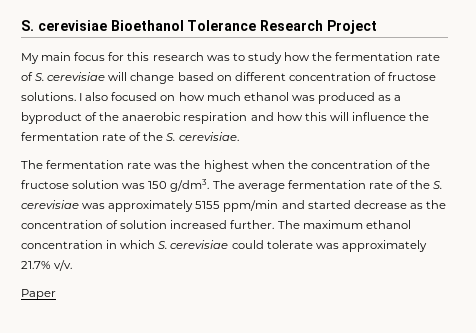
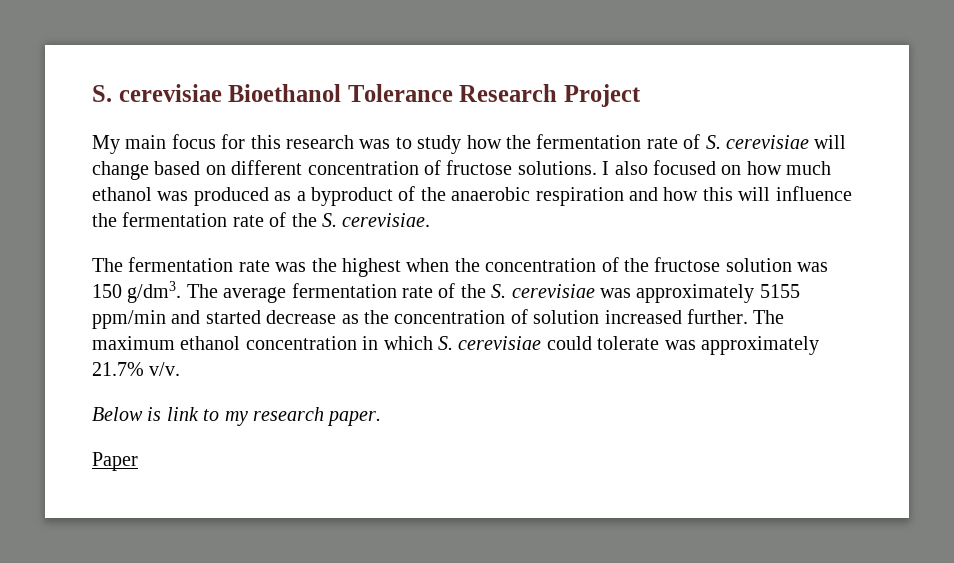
(73, 265) none -> [92,407,382,426] // Below is link to my research paper.

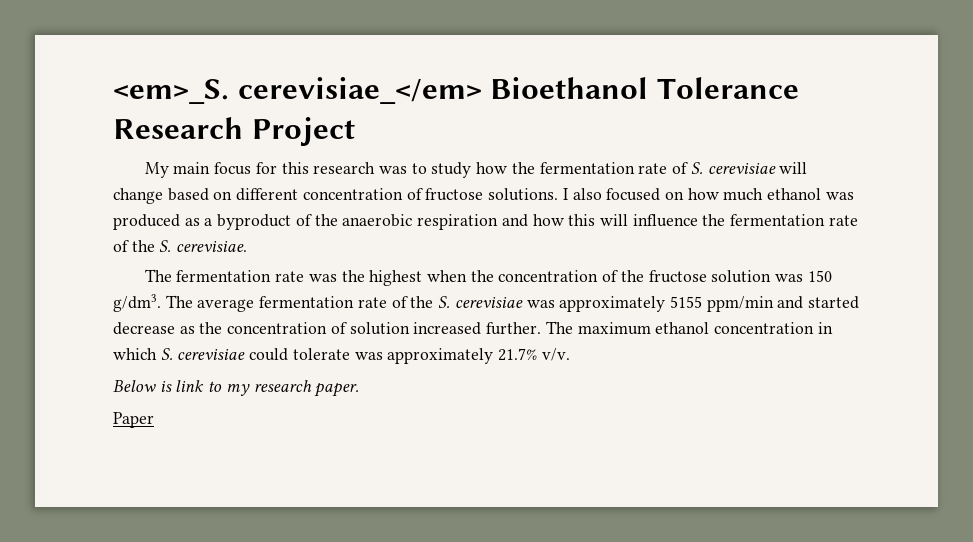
[92,84,222,102] S. cerevisiae -> [113,77,482,104] <em>_S. cerevisiae_</em>

